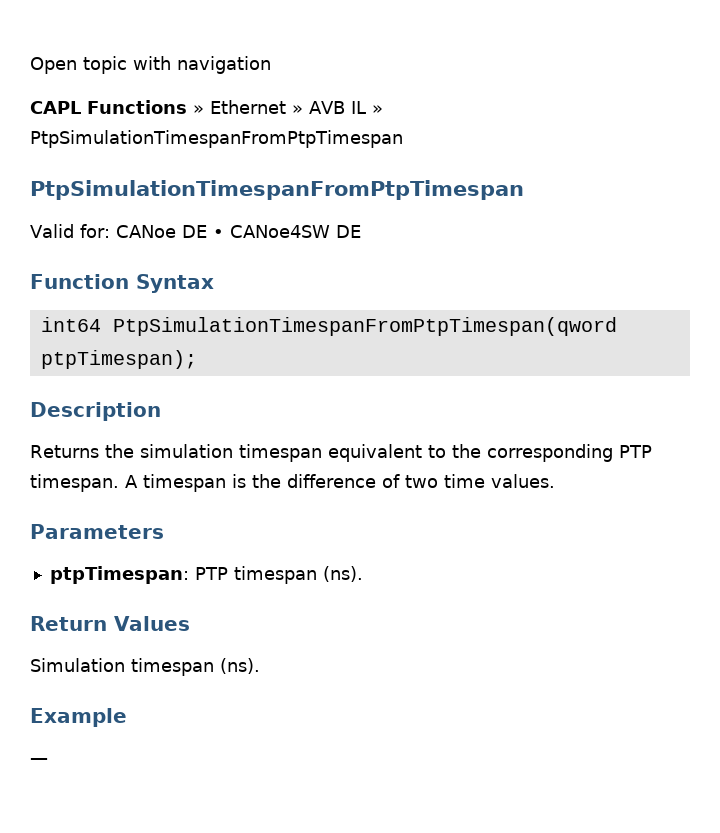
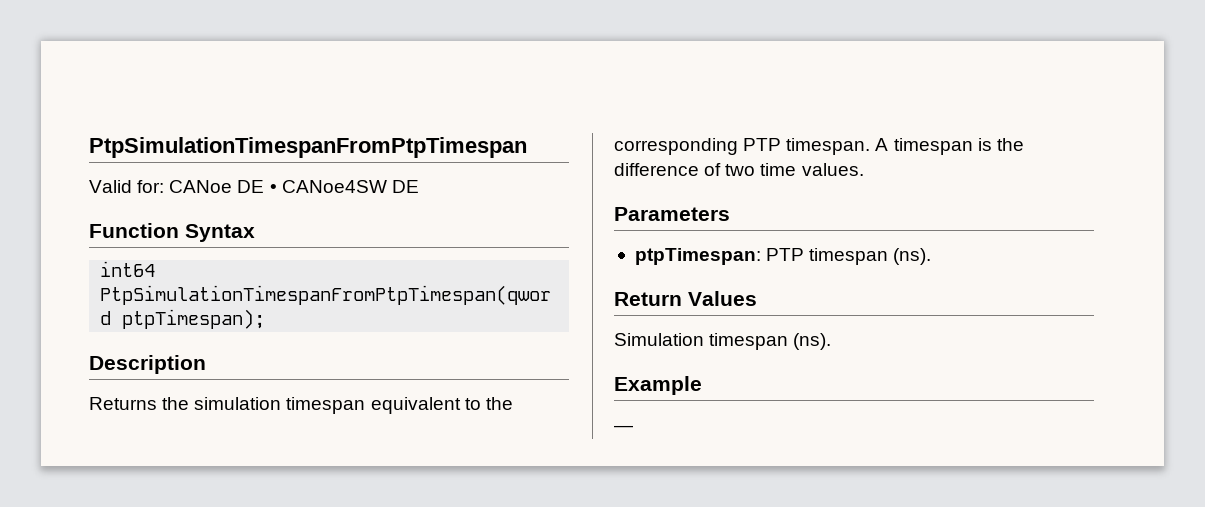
[30,56,271,74] [30,100,383,114] [30,130,403,148] Open topic with navigation // CAPL Functions » Ethernet » AVB IL » PtpSimulationTimespanFromPtpTimespan // -> (89, 147) none

